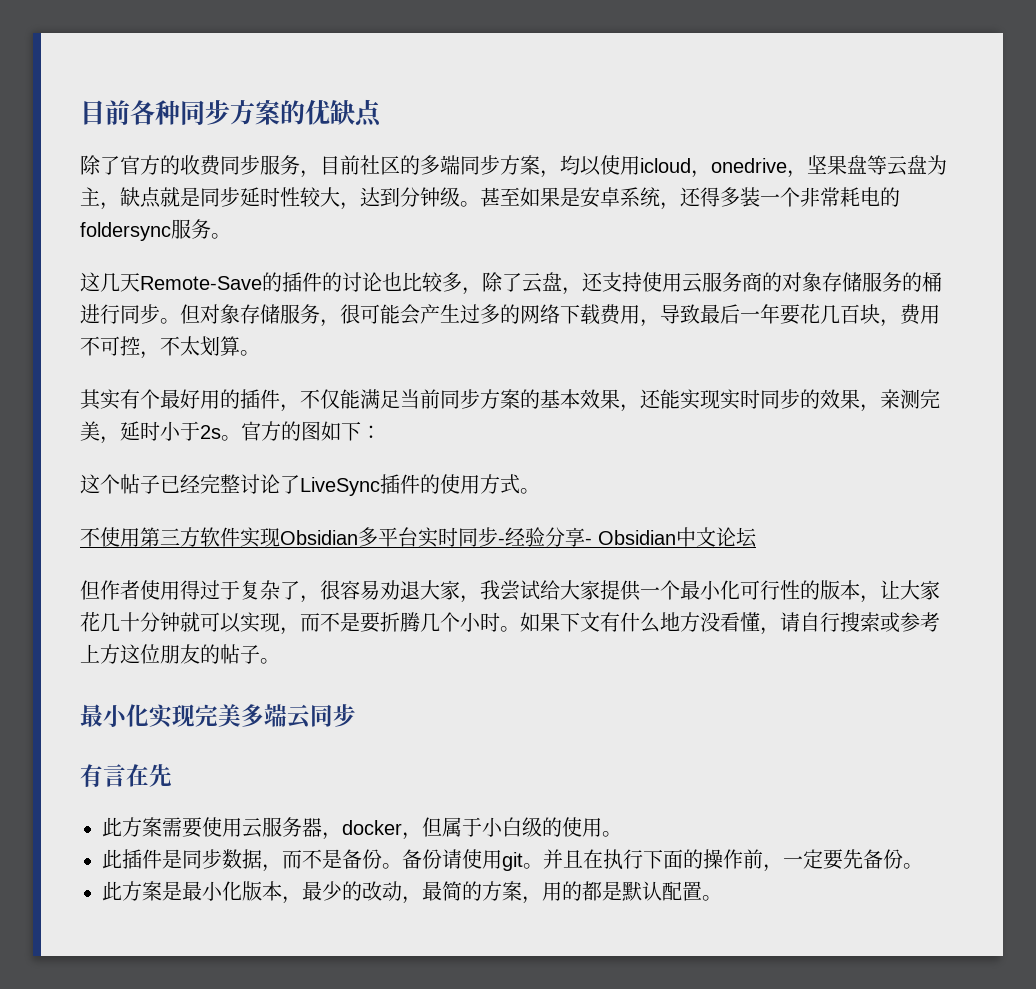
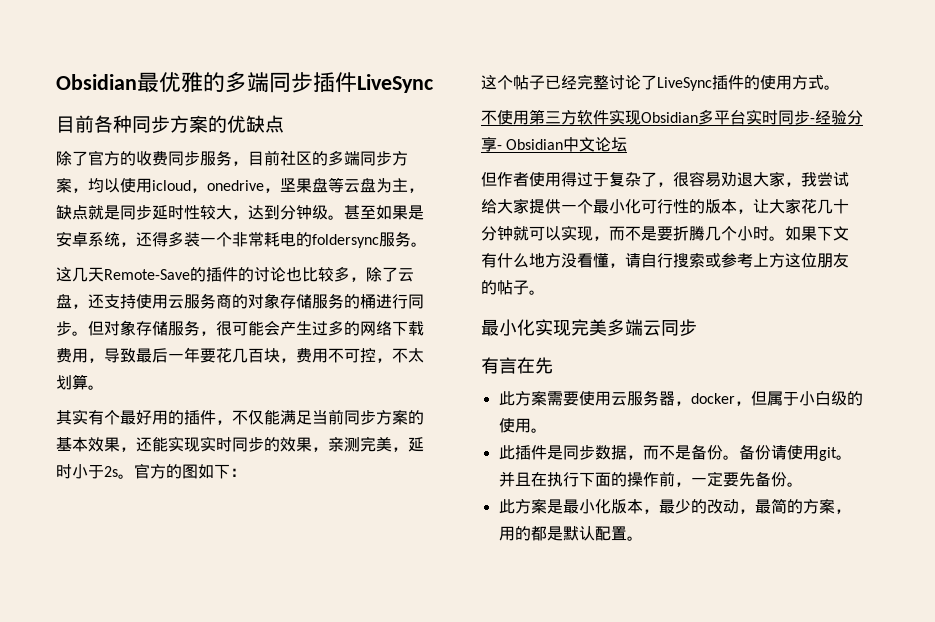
(80, 112) none -> [56,72,433,93] Obsidian最优雅的多端同步插件LiveSync //

